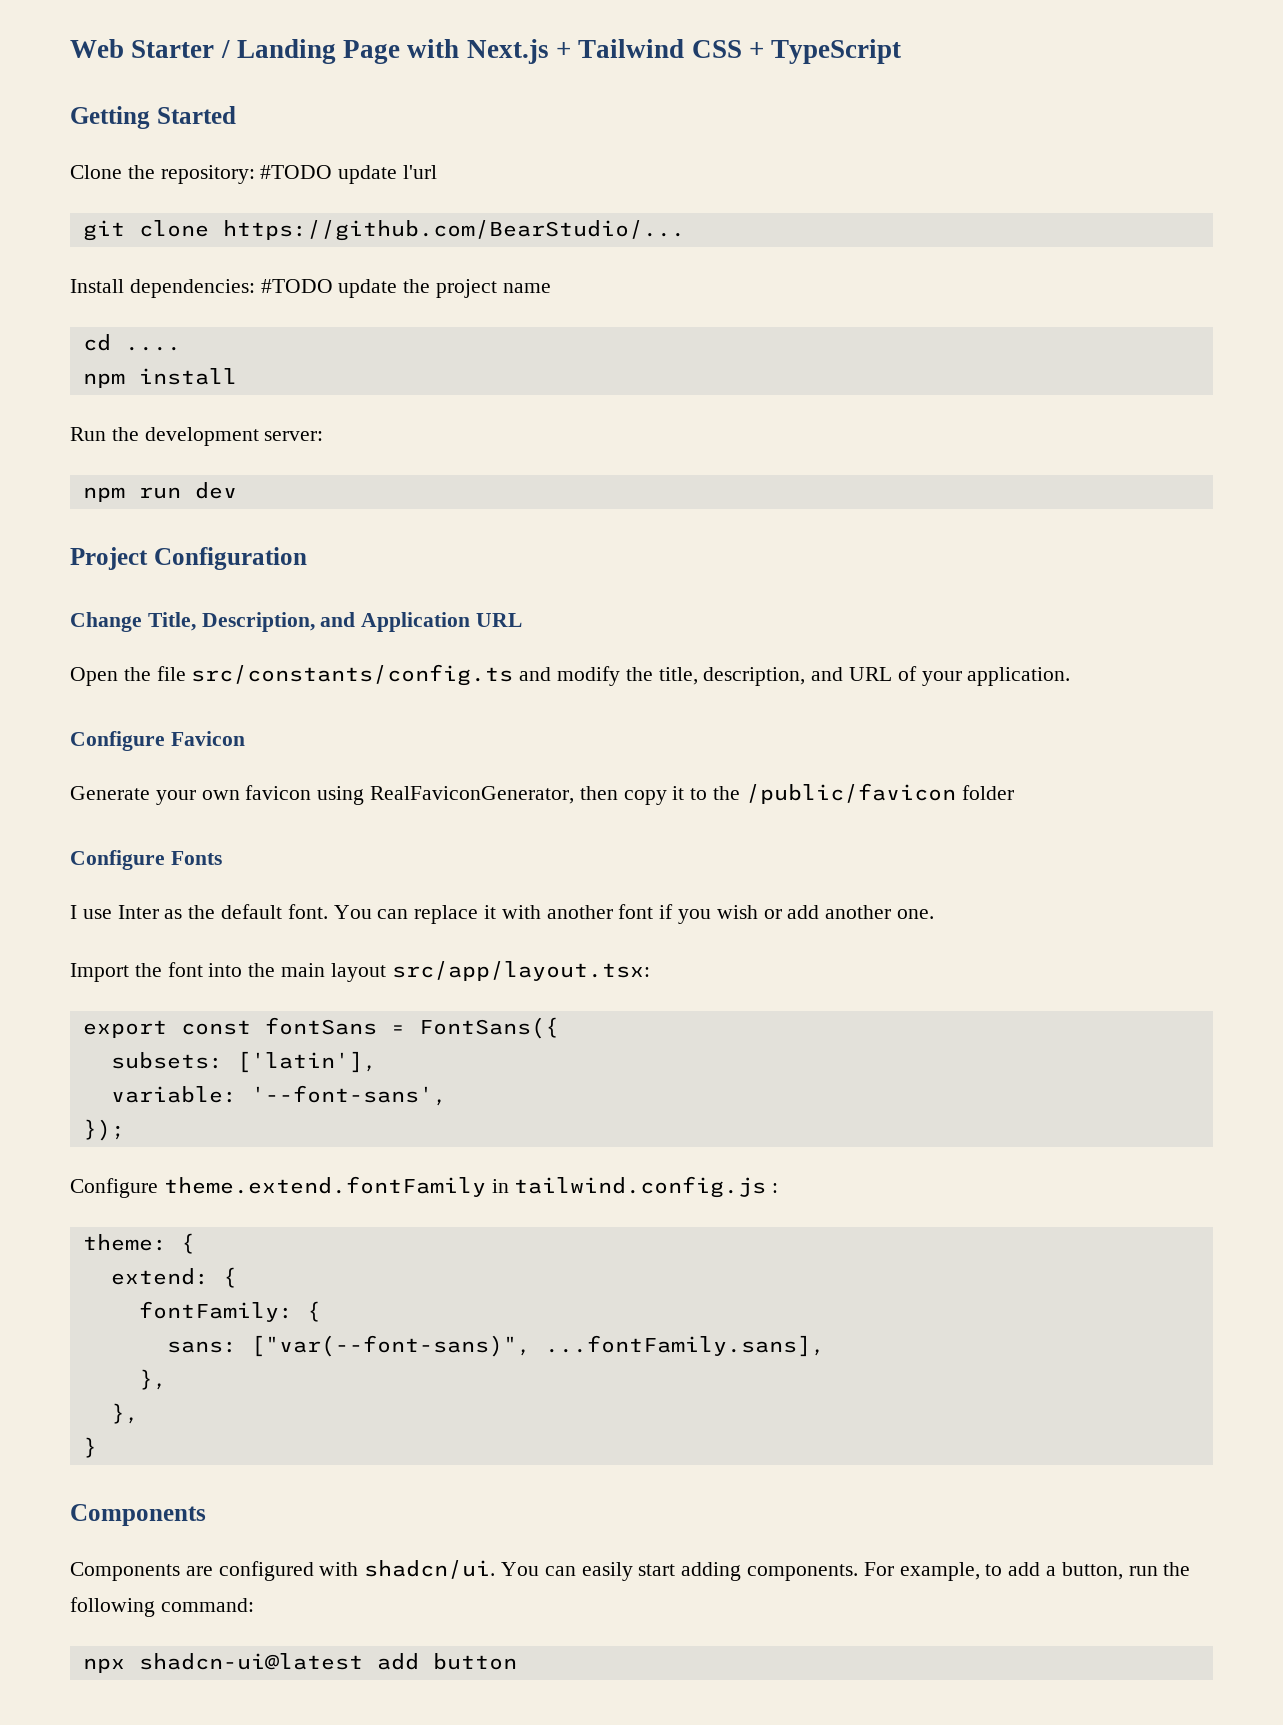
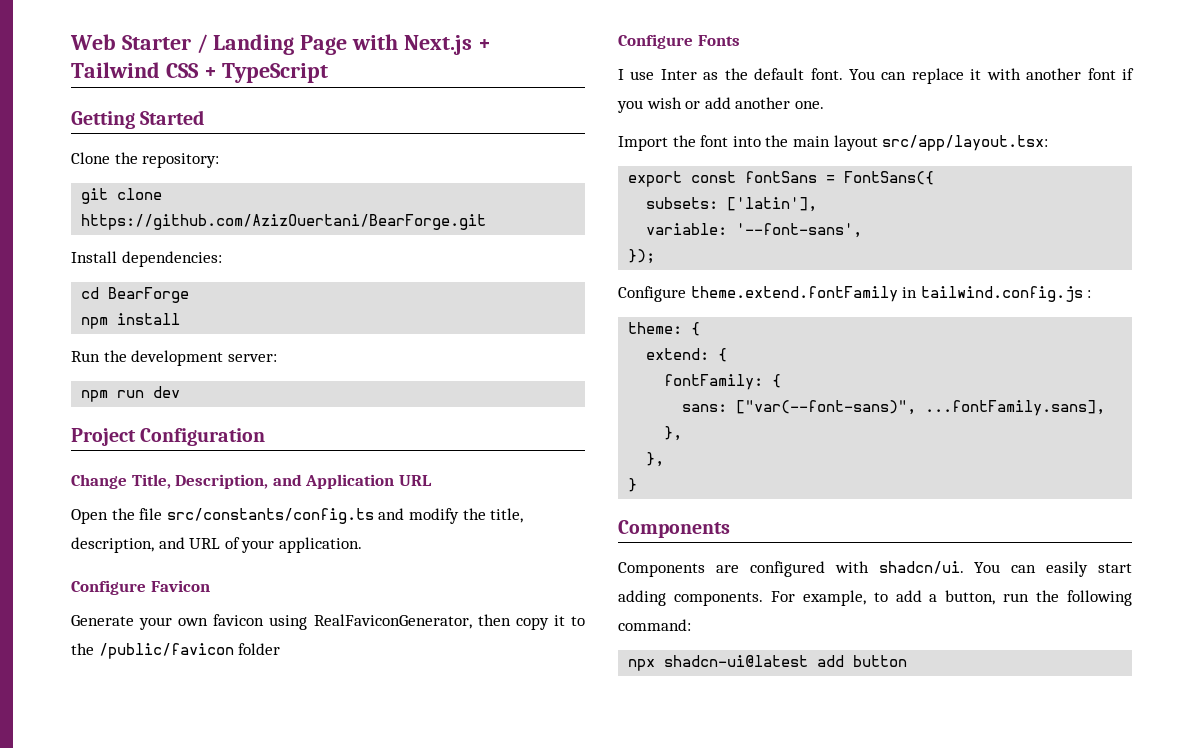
[260,165,438,184] #TODO update l'url -> (220, 160) none
[222,220,685,241] https://github.com/BearStudio/... -> [81,214,487,230] https://github.com/AzizOuertani/BearForge.git
[260,279,551,298] #TODO update the project name -> (222, 259) none
[124,346,181,351] .... -> [108,287,190,303] BearForge

